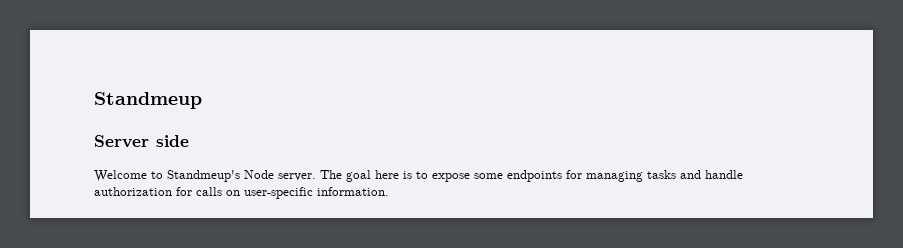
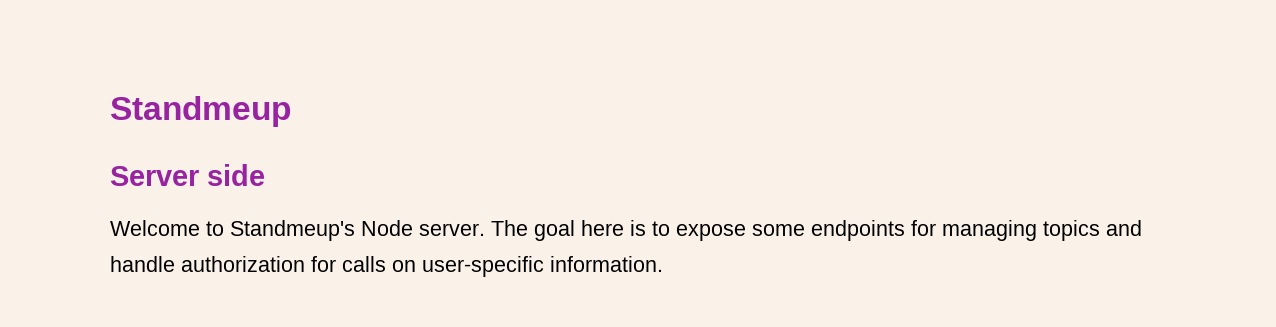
[647,170,676,179] tasks -> [1043,220,1100,241] topics

